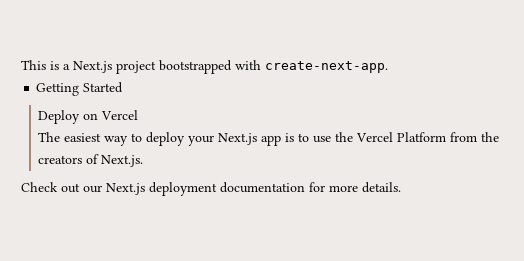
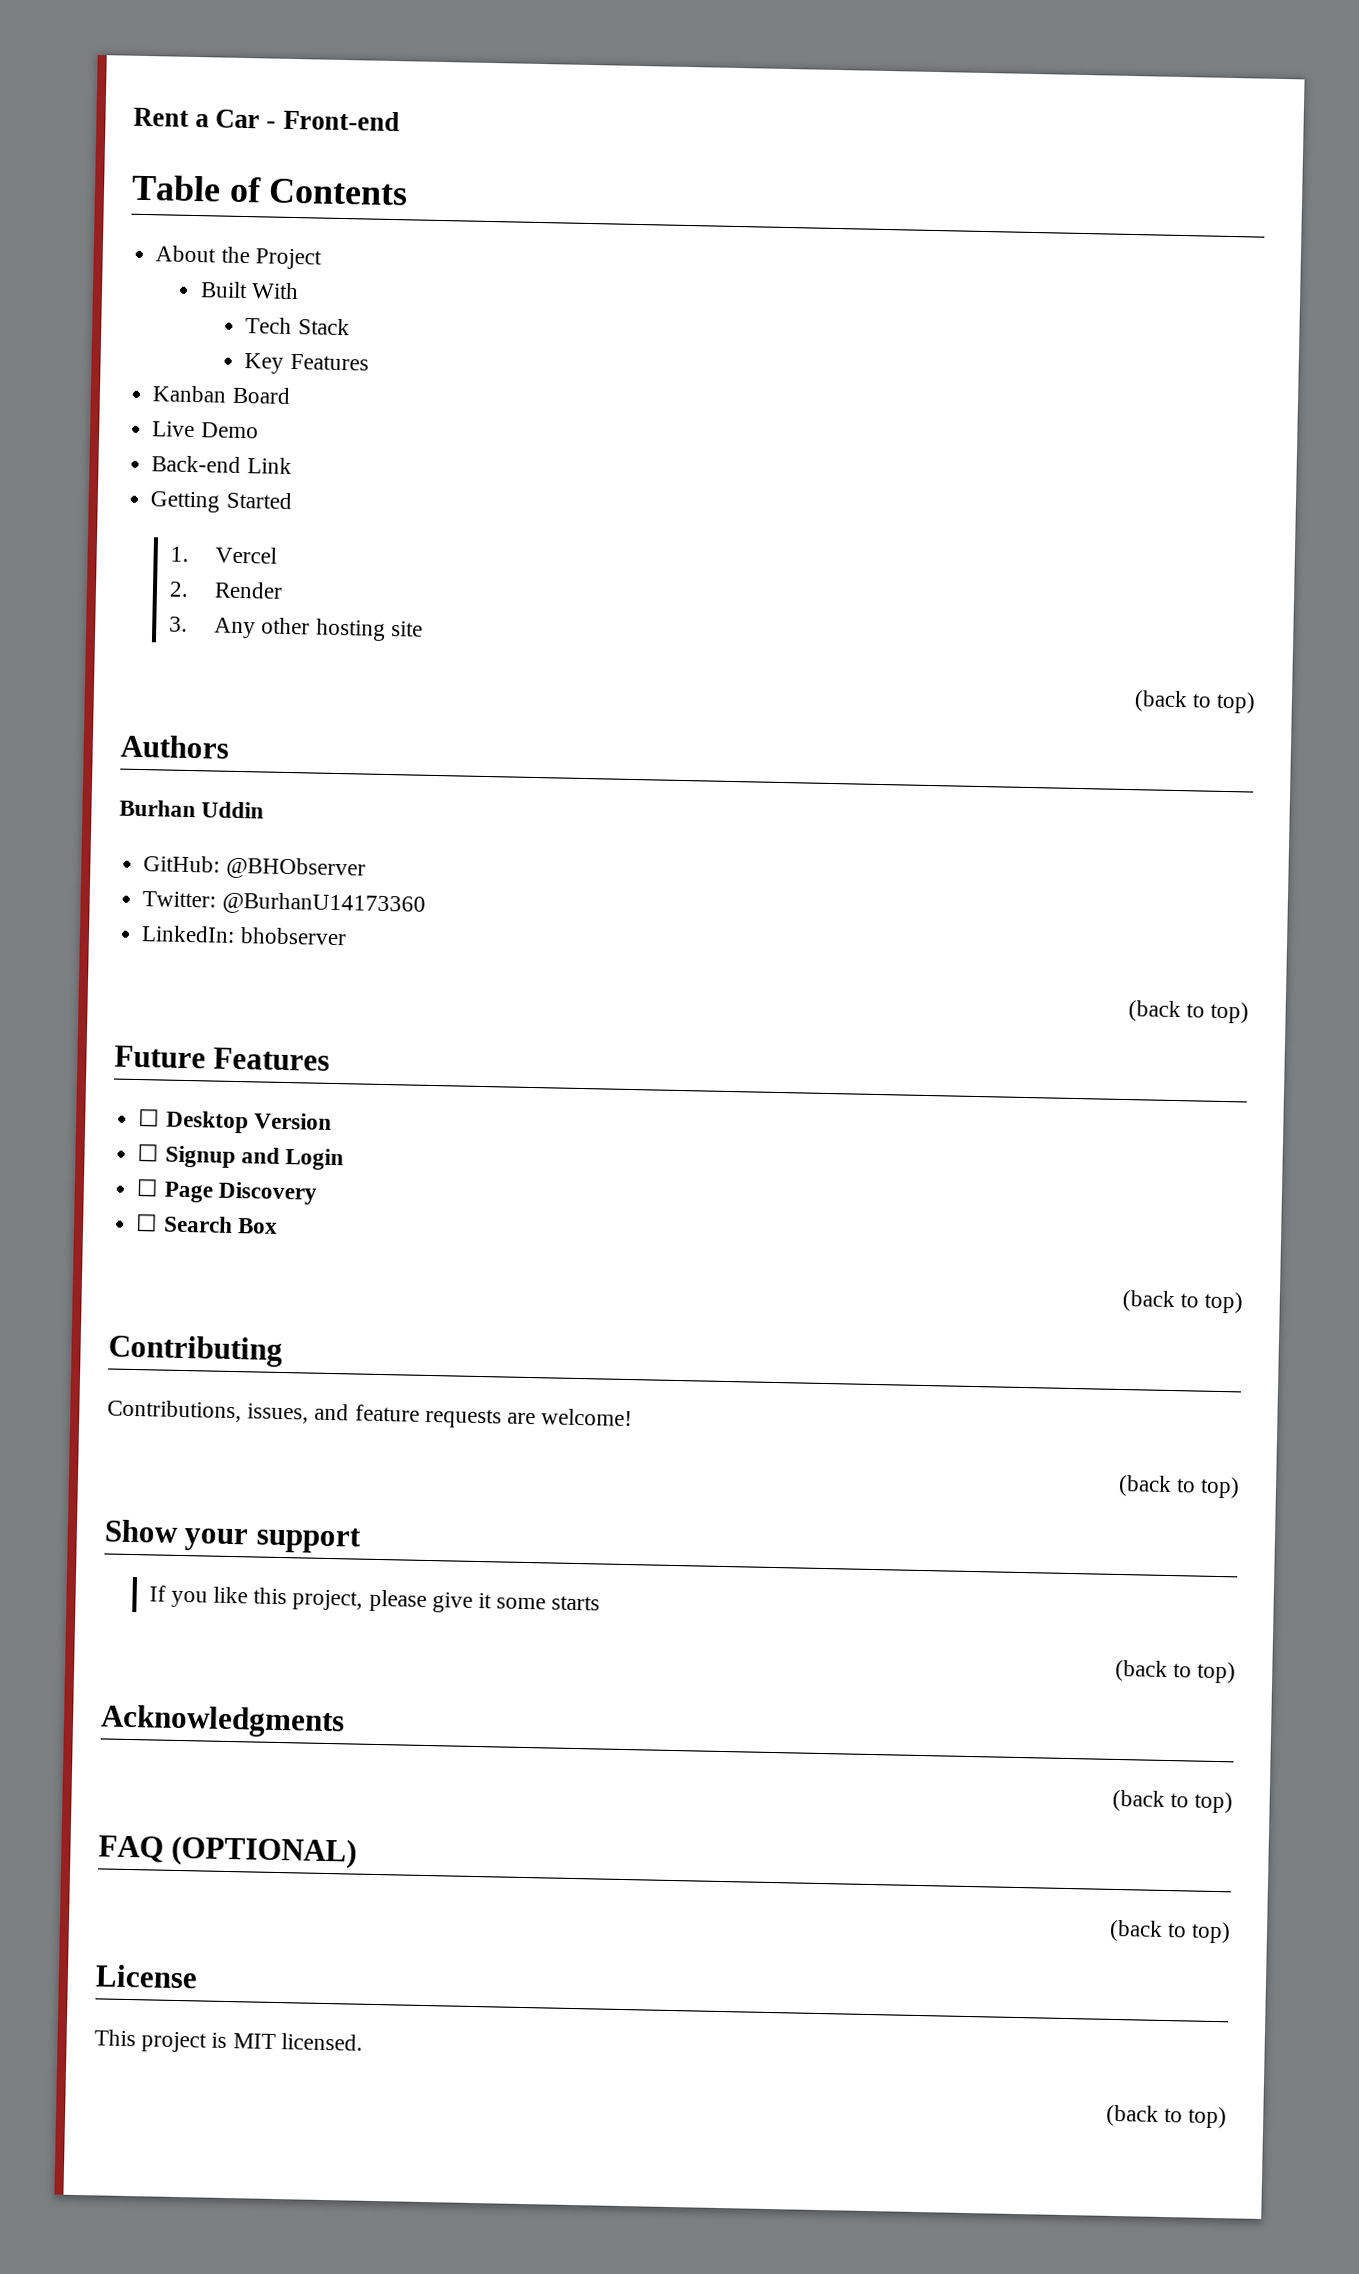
[21,60,388,74] This is a Next.js project bootstrapped with create-next-app. -> [133,107,400,132] [131,174,409,206] [155,245,322,270] [199,281,300,300] [245,317,350,336] [244,353,369,374] [152,385,291,404] [152,421,259,439] [151,455,292,475] Rent a Car - Front-end // Table of Contents // About the Project // Built With // Tech Stack // Key Features // Kanban Board // Live Demo // Back-end Link
[38,110,99,124] Deploy on -> [169,546,189,562] 1.
[38,132,500,146] [38,154,144,167] [21,182,401,196] The easiest way to deploy your Next.js app is to use the Vercel Platform from the creators of Next.js. // Check out our Next.js deployment documentation for more details. -> [168,581,284,599] [168,616,423,641] [1133,690,1256,714] [120,734,230,759] [119,799,265,819] [143,855,366,881] [142,891,426,917] [141,925,347,946] [1127,1000,1249,1024] [114,1045,331,1071] [138,1109,332,1134] [137,1144,344,1171] [136,1179,317,1205] [135,1214,278,1234] [1121,1289,1243,1314] [108,1334,283,1368] [107,1399,634,1429] [1117,1474,1240,1499] [104,1519,362,1554] [148,1585,601,1613] [1114,1659,1236,1684] [100,1704,345,1739] [1111,1789,1233,1814] [98,1835,358,1869] [1108,1919,1231,1944] [95,1964,198,1989] [94,2029,363,2053] [1105,2104,1227,2129] 2. Render // 3. Any other hosting site // (back to top) // Authors // Burhan Uddin // GitHub: @BHObserver // Twitter: @BurhanU14173360 // LinkedIn: bhobserver // (back to top) // Future Features // ☐ Desktop Version // ☐ Signup and Login // ☐ Page Discovery // ☐ Search Box // (back to top) // Contributing // Contributions, issues, and feature requests are welcome! // (back to top) // Show your support // If you like this project, please give it some starts // (back to top) // Acknowledgments // (back to top) // FAQ (OPTIONAL) // (back to top) // License // This project is MIT licensed. // (back to top)

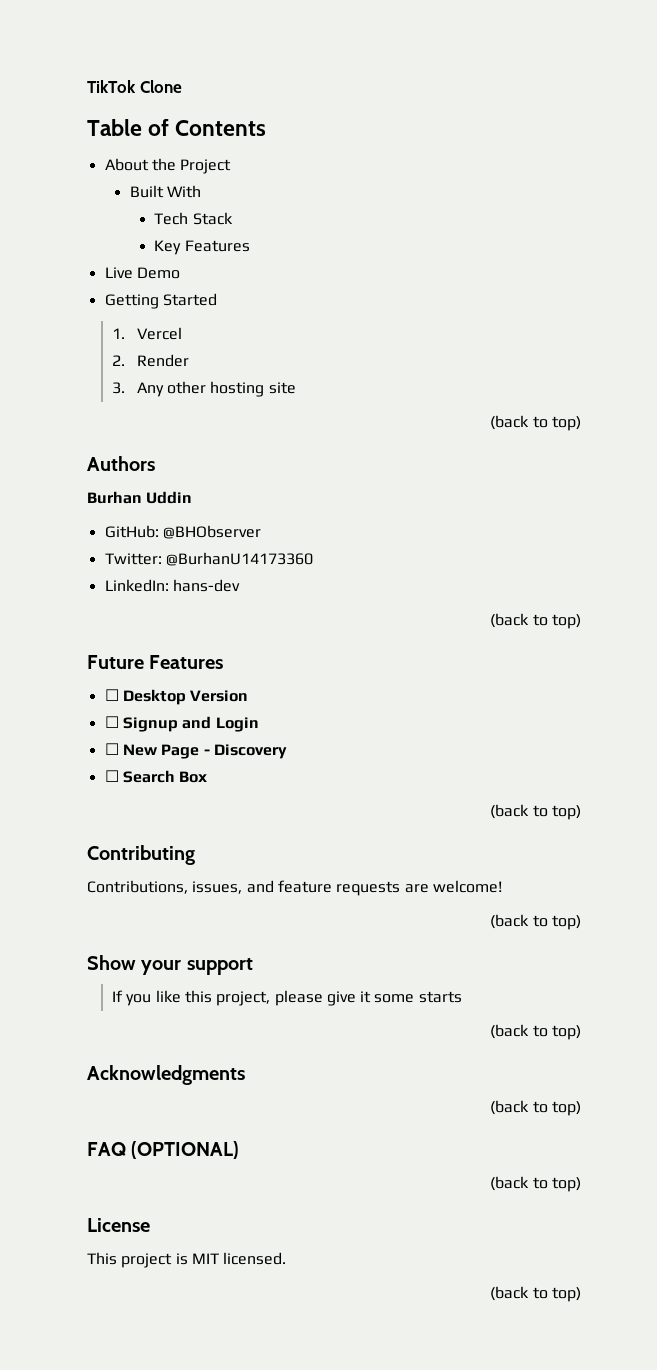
[133,107,400,132] Rent a Car - Front-end -> [87,80,182,93] TikTok Clone
[152,385,291,404] // Kanban Board -> (250, 246) none
[151,455,292,475] // Back-end Link -> (180, 273) none
[239,927,347,946] bhobserver -> [172,579,240,592] hans-dev
[163,1181,213,1203] Page -> [122,744,210,759] New Page -

